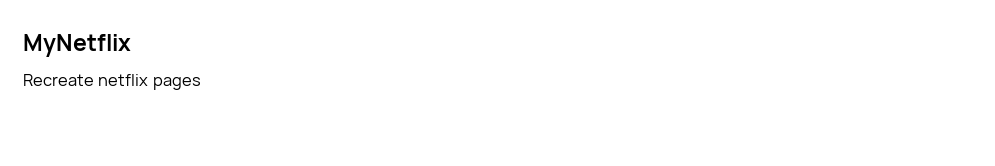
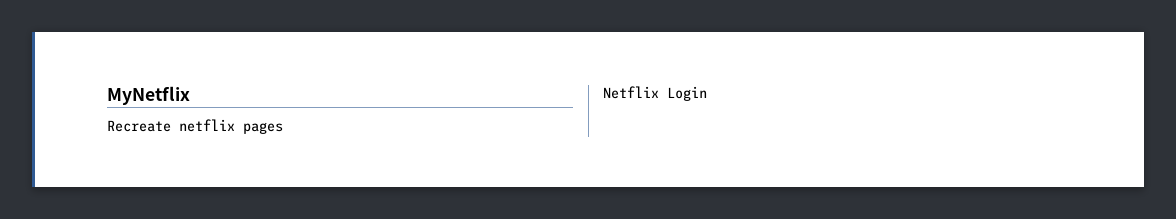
(201, 83) none -> [603,86,707,101] // Netflix Login

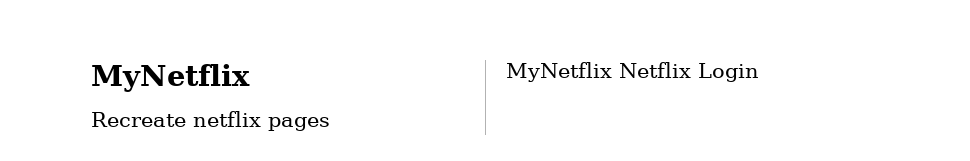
(283, 128) none -> [506,62,612,82] MyNetflix

